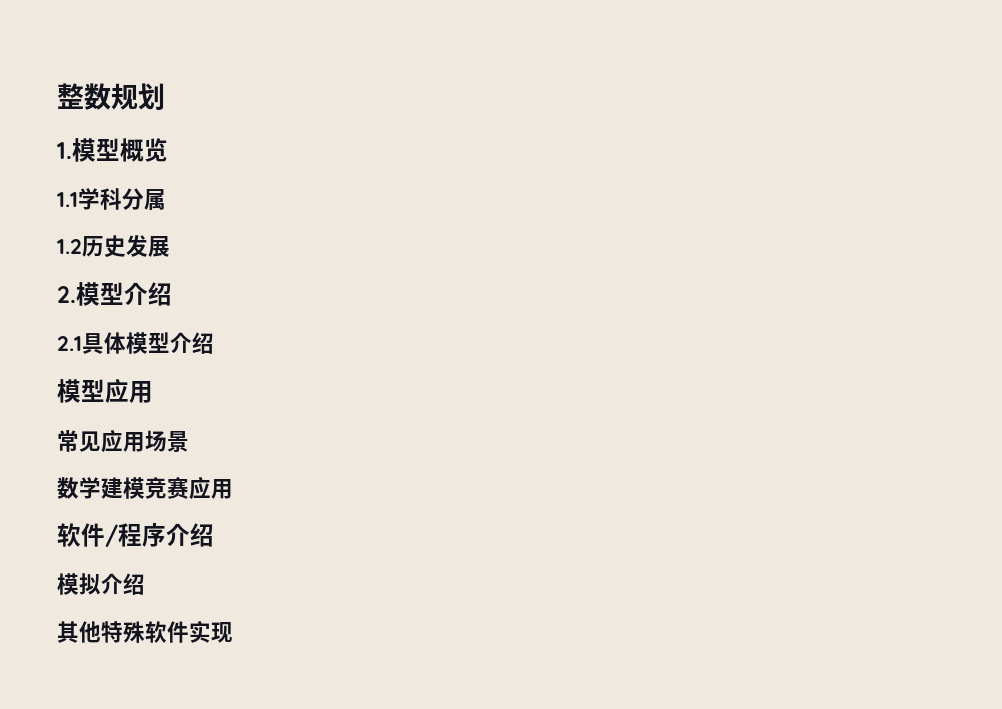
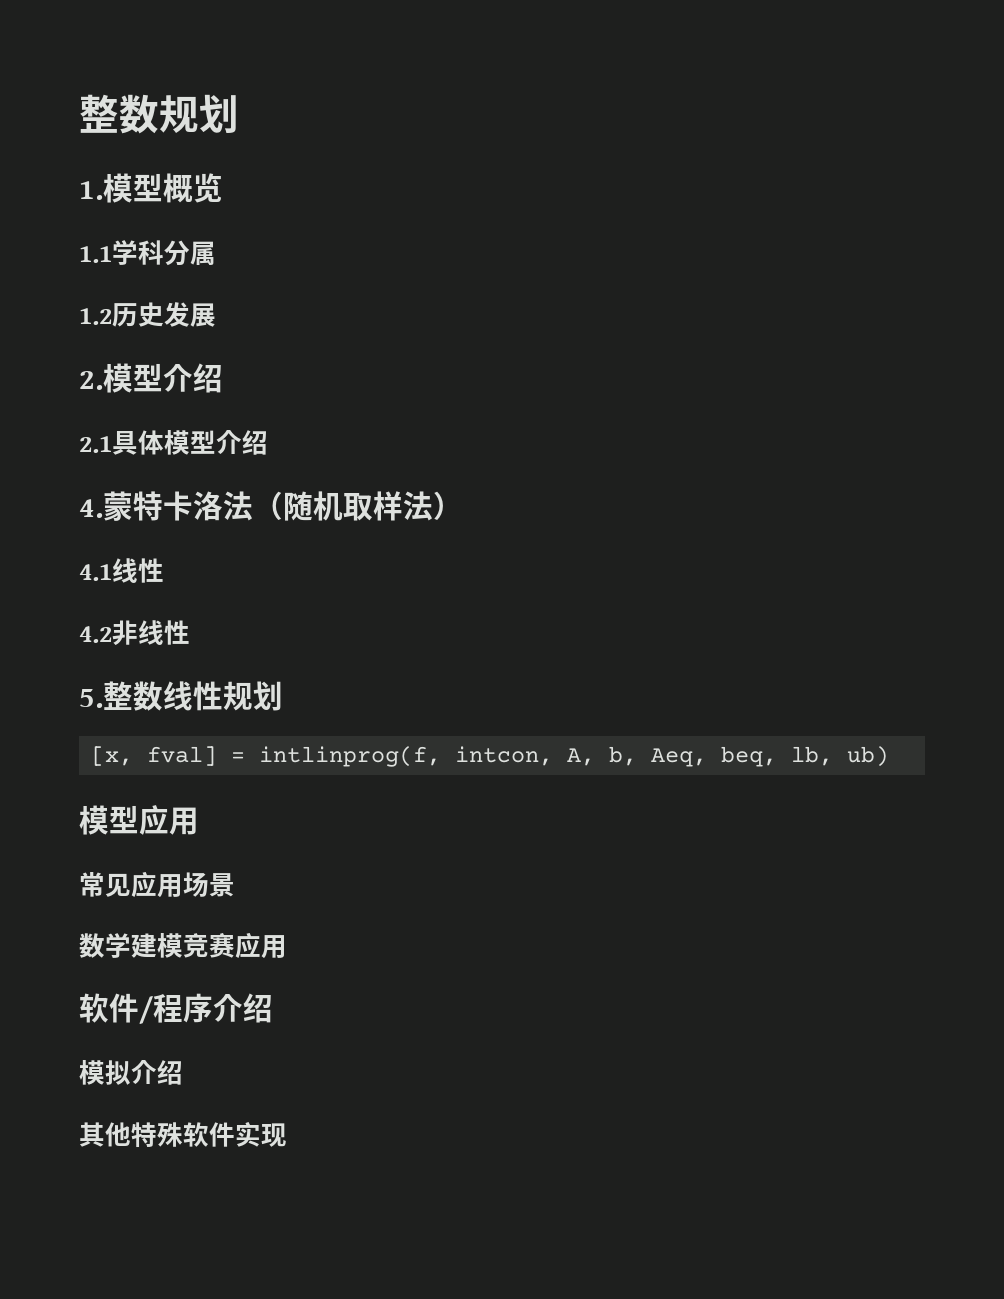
(214, 343) none -> [79,491,463,521] [79,558,164,583] [79,620,190,646] [79,681,283,711] [91,746,889,767] // 4.蒙特卡洛法（随机取样法） // 4.1线性 // 4.2非线性 // 5.整数线性规划 // [x, fval] = intlinprog(f, intcon, A, b, Aeq, beq, lb, ub)

